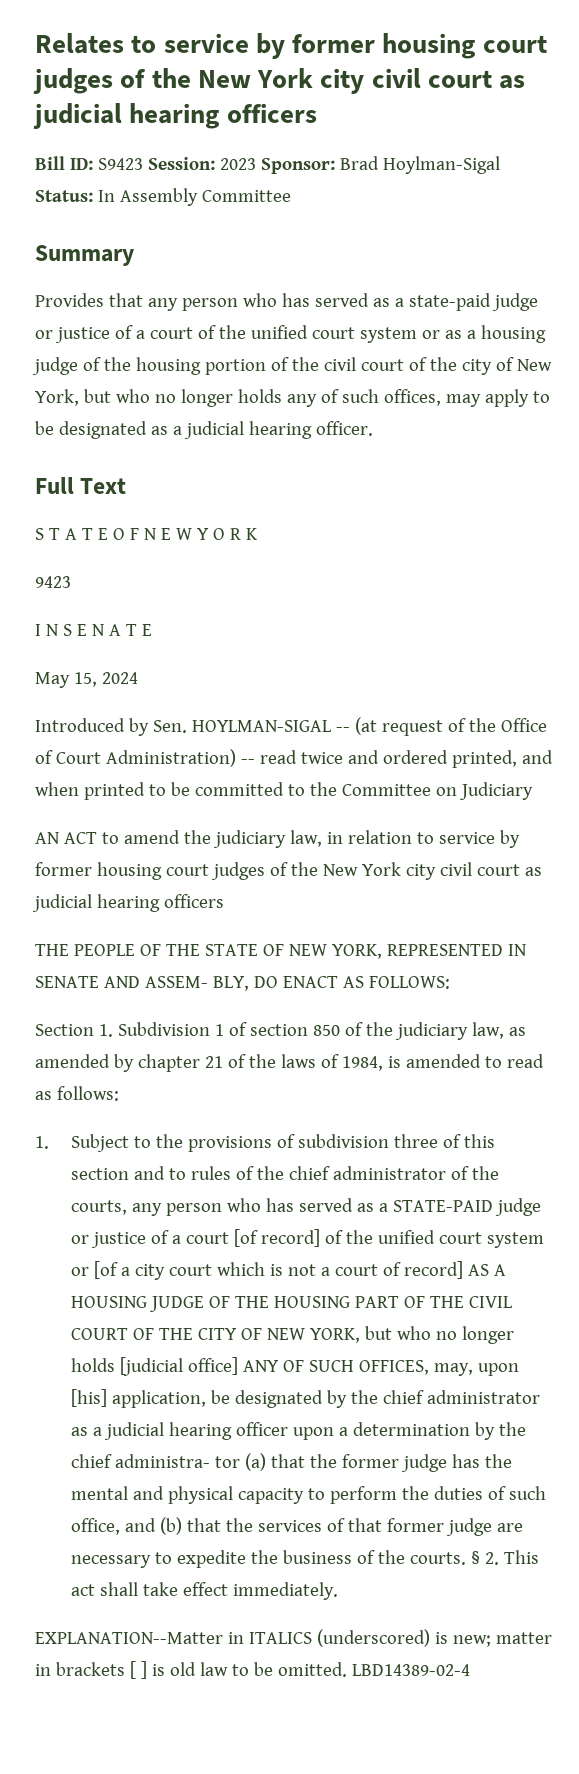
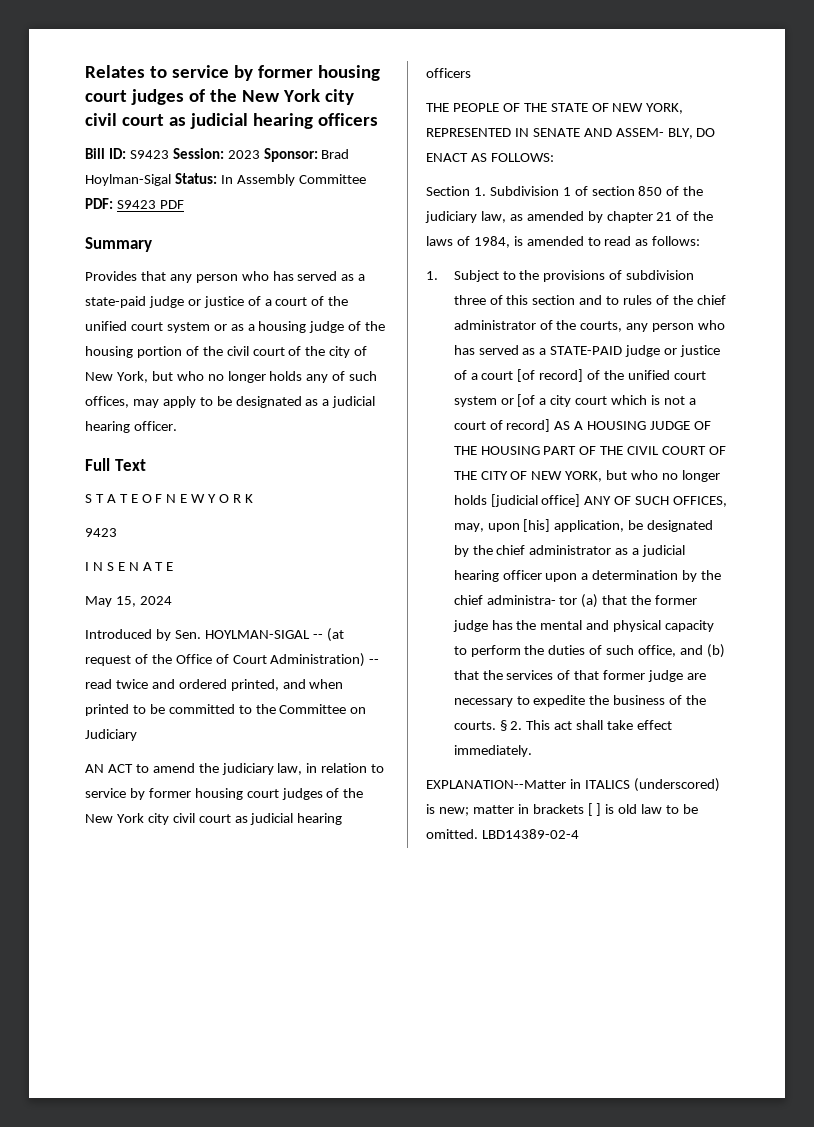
(291, 196) none -> [85,198,184,209] PDF: S9423 PDF

